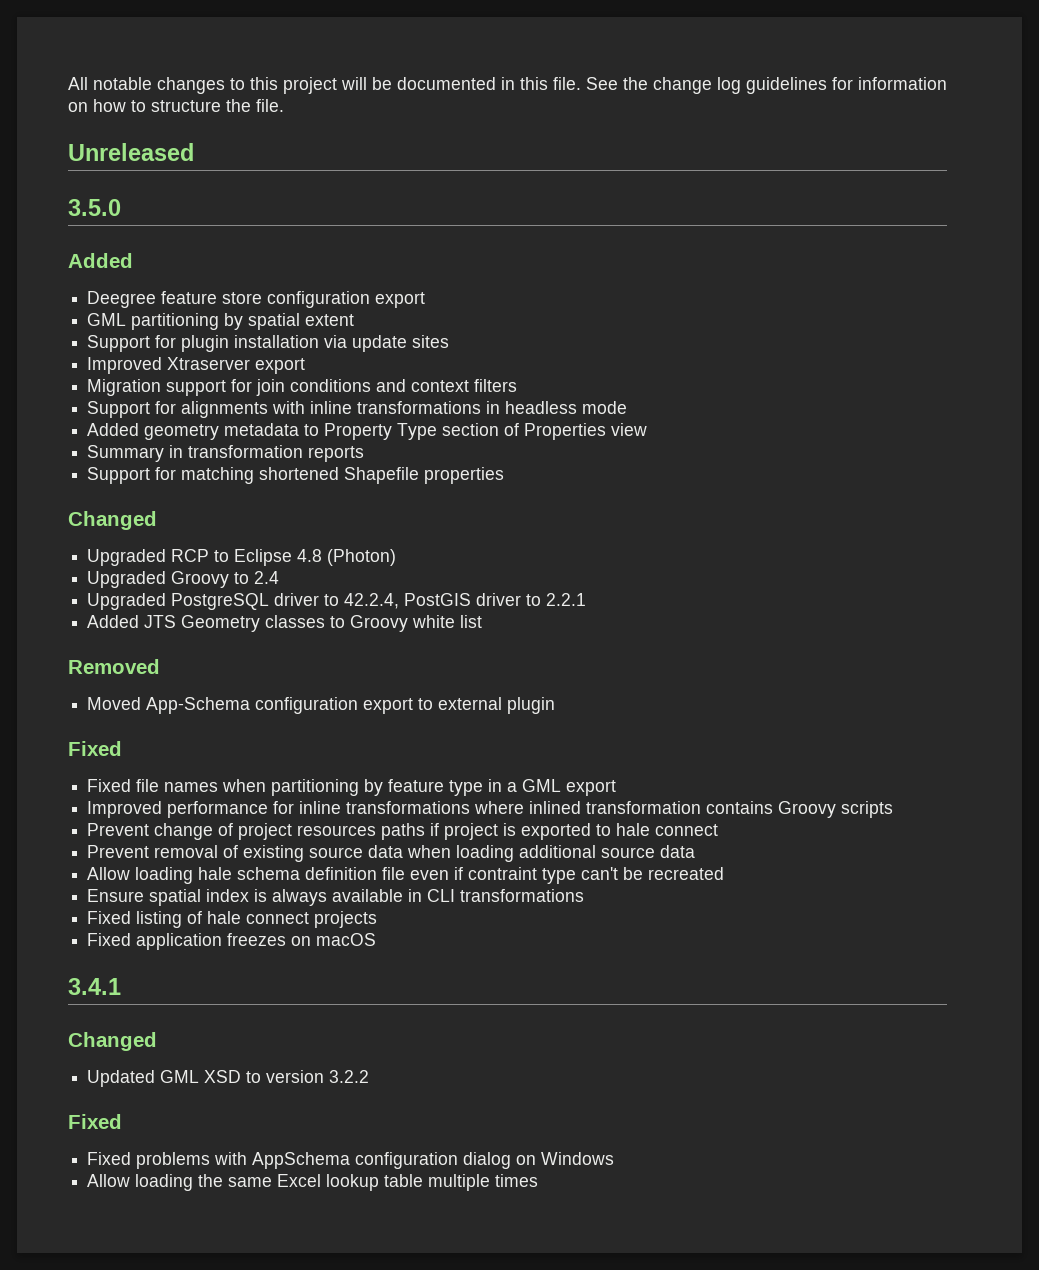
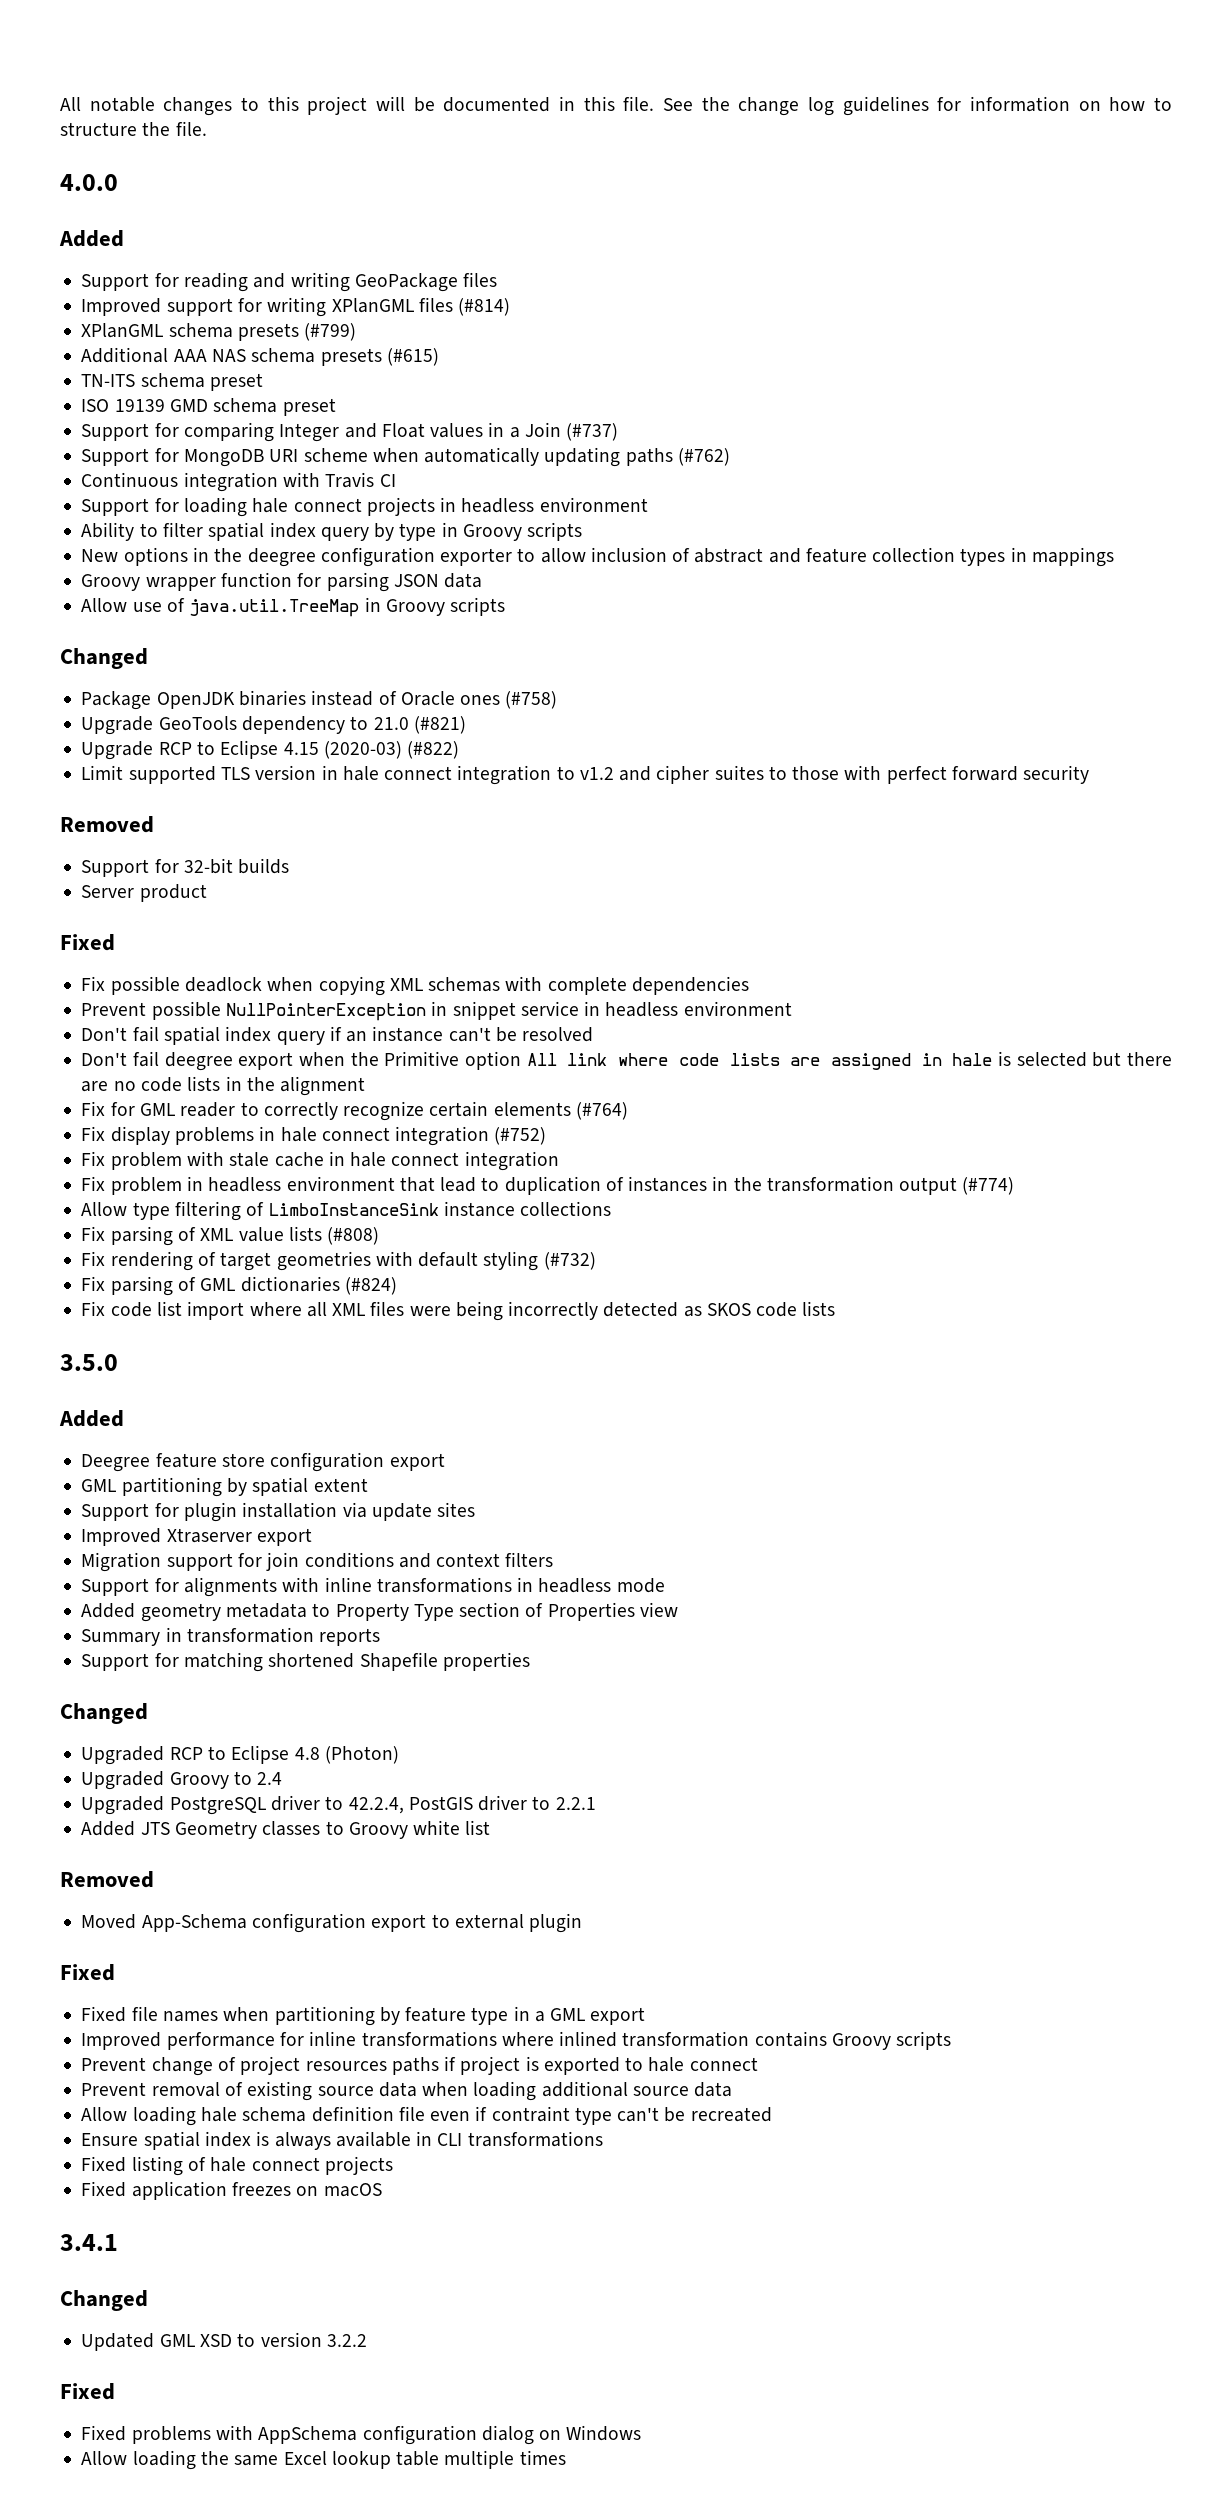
[68,143,194,161] Unreleased -> [60,174,118,191] [59,230,124,247] [81,272,498,292] [81,297,511,317] [81,323,357,341] [81,347,439,366] [81,373,263,391] [81,398,336,416] [81,422,619,442] [81,447,730,467] [81,472,396,492] [81,497,648,517] [81,522,583,541] [81,547,1114,567] [81,572,483,592] [81,597,506,617] [60,648,148,669] [81,690,558,710] [81,716,466,735] [81,740,460,760] [81,765,1090,785] [60,816,154,833] [81,858,290,877] [81,884,207,902] [60,934,115,951] [81,976,749,996] [81,1001,792,1021] [81,1026,594,1045] [81,1051,1172,1071] [81,1076,366,1096] [81,1101,628,1121] [81,1126,547,1146] [81,1151,559,1171] [81,1176,1015,1195] [81,1201,612,1221] [81,1226,380,1246] [81,1251,596,1271] [81,1276,397,1296] [81,1301,836,1321] 4.0.0 // Added // Support for reading and writing GeoPackage files // Improved support for writing XPlanGML files (#814) // XPlanGML schema presets (#799) // Additional AAA NAS schema presets (#615) // TN-ITS schema preset // ISO 19139 GMD schema preset // Support for comparing Integer and Float values in a Join (#737) // Support for MongoDB URI scheme when automatically updating paths (#762) // Continuous integration with Travis CI // Support for loading hale connect projects in headless environment // Ability to filter spatial index query by type in Groovy scripts // New options in the deegree configuration exporter to allow inclusion of abstract and feature collection types in mappings // Groovy wrapper function for parsing JSON data // Allow use of java.util.TreeMap in Groovy scripts // Changed // Package OpenJDK binaries instead of Oracle ones (#758) // Upgrade GeoTools dependency to 21.0 (#821) // Upgrade RCP to Eclipse 4.15 (2020-03) (#822) // Limit supported TLS version in hale connect integration to v1.2 and cipher suites to those with perfect forward security // Removed // Support for 32-bit builds // Server product // Fixed // Fix possible deadlock when copying XML schemas with complete dependencies // Prevent possible NullPointerException in snippet service in headless environment // Don't fail spatial index query if an instance can't be resolved // Don't fail deegree export when the Primitive option All link where code lists are assigned in hale is selected but there are no code lists in the alignment // Fix for GML reader to correctly recognize certain elements (#764) // Fix display problems in hale connect integration (#752) // Fix problem with stale cache in hale connect integration // Fix problem in headless environment that lead to duplication of instances in the transformation output (#774) // Allow type filtering of LimboInstanceSink instance collections // Fix parsing of XML value lists (#808) // Fix rendering of target geometries with default styling (#732) // Fix parsing of GML dictionaries (#824) // Fix code list import where all XML files were being incorrectly detected as SKOS code lists

